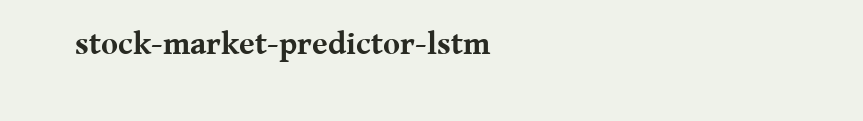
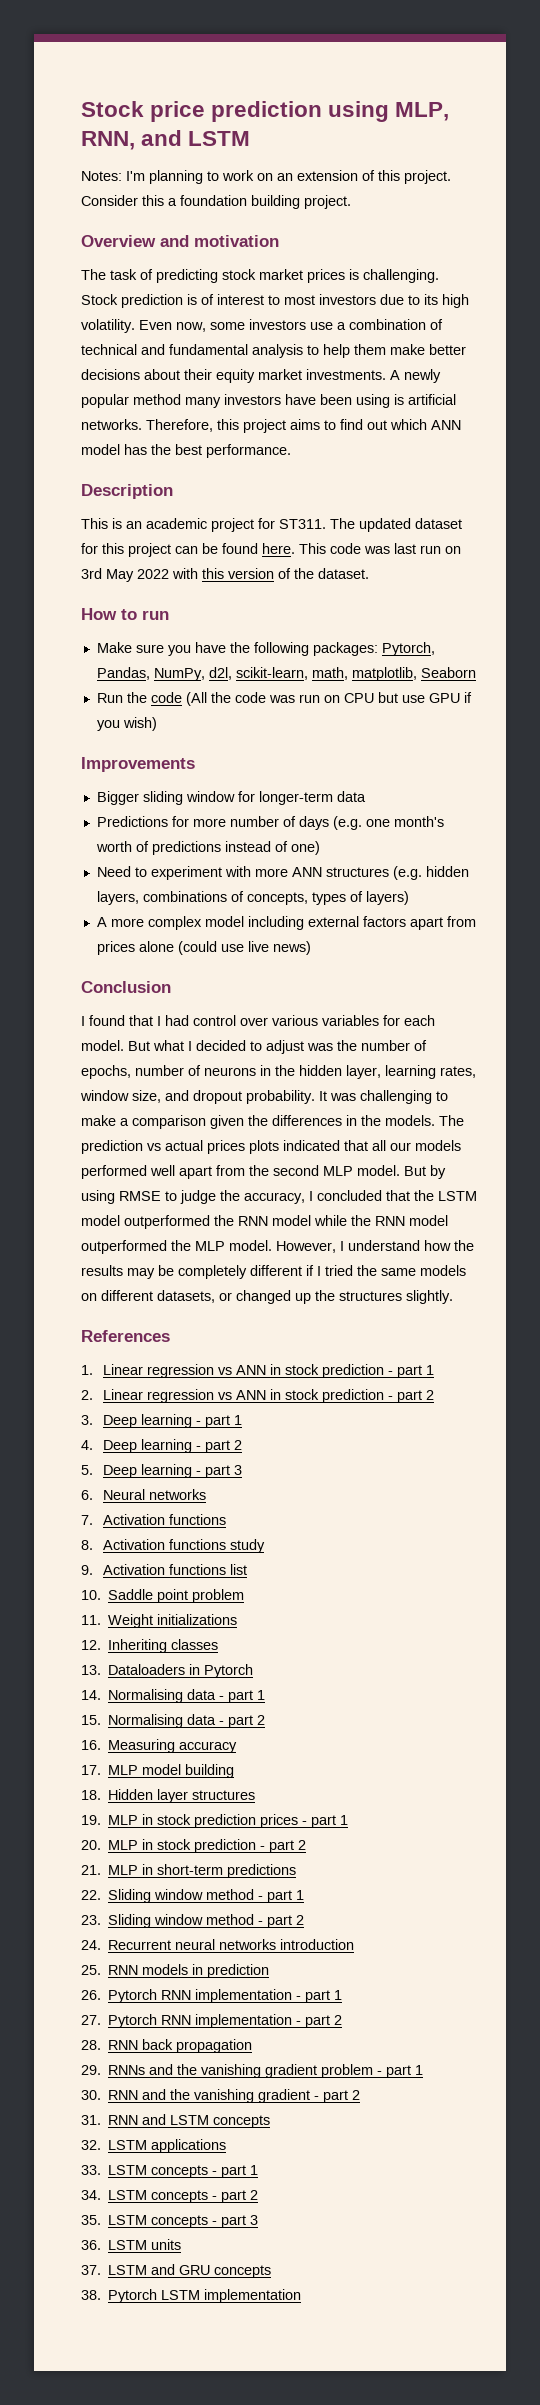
[75,30,491,62] stock-market-predictor-lstm -> [81,101,450,122] [81,130,251,150] [81,170,451,184] [81,195,351,209] [81,235,279,247] [81,269,439,283] [81,294,469,308] [81,319,443,333] [81,344,466,358] [81,369,441,383] [81,394,456,408] [81,419,461,433] [81,444,291,458] [81,484,173,499] [81,518,462,532] [81,543,461,557] [81,568,369,582] [81,608,169,620] [96,642,435,656] [96,667,476,681] [96,692,472,706] [96,717,157,731] [81,757,195,772] [96,791,366,805] [96,816,444,830] [95,841,320,855] [96,866,469,880] [96,891,409,905] [96,916,476,930] [96,941,311,955] [81,981,171,993] [81,1015,435,1026] [81,1040,427,1054] [81,1065,476,1079] [80,1090,448,1104] [81,1115,464,1129] [81,1140,461,1154] [81,1165,446,1179] [81,1190,477,1204] [81,1215,448,1229] [81,1240,474,1254] [81,1265,466,1279] [81,1290,453,1304] [81,1330,170,1342] [81,1364,435,1378] [81,1389,435,1403] [81,1414,243,1428] [81,1439,243,1453] [81,1464,243,1478] [81,1489,207,1500] [81,1514,227,1525] [81,1539,266,1553] [81,1564,248,1575] [81,1589,245,1603] [81,1614,238,1628] [81,1639,219,1653] [81,1664,254,1678] [81,1689,266,1703] [81,1714,266,1728] [81,1739,238,1753] [81,1764,235,1778] [81,1789,256,1803] [81,1814,349,1828] [81,1839,307,1853] [81,1864,297,1878] [81,1889,305,1903] [81,1914,305,1928] [81,1939,355,1950] [81,1964,270,1978] [81,1989,343,2003] [81,2014,343,2028] [81,2039,253,2053] [81,2064,424,2078] [81,2089,361,2103] [81,2114,271,2128] [81,2139,227,2153] [81,2165,259,2178] [81,2190,259,2203] [81,2215,259,2228] [81,2239,182,2250] [81,2264,272,2278] [81,2289,302,2303] Stock price prediction using MLP, RNN, and LSTM // Notes: I'm planning to work on an extension of this project. Consider this a foundation building project. // Overview and motivation // The task of predicting stock market prices is challenging. Stock prediction is of interest to most investors due to its high volatility. Even now, some investors use a combination of technical and fundamental analysis to help them make better decisions about their equity market investments. A newly popular method many investors have been using is artificial networks. Therefore, this project aims to find out which ANN model has the best performance. // Description // This is an academic project for ST311. The updated dataset for this project can be found here. This code was last run on 3rd May 2022 with this version of the dataset. // How to run // Make sure you have the following packages: Pytorch, Pandas, NumPy, d2l, scikit-learn, math, matplotlib, Seaborn // Run the code (All the code was run on CPU but use GPU if you wish) // Improvements // Bigger sliding window for longer-term data // Predictions for more number of days (e.g. one month's worth of predictions instead of one) // Need to experiment with more ANN structures (e.g. hidden layers, combinations of concepts, types of layers) // A more complex model including external factors apart from prices alone (could use live news) // Conclusion // I found that I had control over various variables for each model. But what I decided to adjust was the number of epochs, number of neurons in the hidden layer, learning rates, window size, and dropout probability. It was challenging to make a comparison given the differences in the models. The prediction vs actual prices plots indicated that all our models performed well apart from the second MLP model. But by using RMSE to judge the accuracy, I concluded that the LSTM model outperformed the RNN model while the RNN model outperformed the MLP model. However, I understand how the results may be completely different if I tried the same models on different datasets, or changed up the structures slightly. // References // 1. Linear regression vs ANN in stock prediction - part 1 // 2. Linear regression vs ANN in stock prediction - part 2 // 3. Deep learning - part 1 // 4. Deep learning - part 2 // 5. Deep learning - part 3 // 6. Neural networks // 7. Activation functions // 8. Activation functions study // 9. Activation functions list // 10. Saddle point problem // 11. Weight initializations // 12. Inheriting classes // 13. Dataloaders in Pytorch // 14. Normalising data - part 1 // 15. Normalising data - part 2 // 16. Measuring accuracy // 17. MLP model building // 18. Hidden layer structures // 19. MLP in stock prediction prices - part 1 // 20. MLP in stock prediction - part 2 // 21. MLP in short-term predictions // 22. Sliding window method - part 1 // 23. Sliding window method - part 2 // 24. Recurrent neural networks introduction // 25. RNN models in prediction // 26. Pytorch RNN implementation - part 1 // 27. Pytorch RNN implementation - part 2 // 28. RNN back propagation // 29. RNNs and the vanishing gradient problem - part 1 // 30. RNN and the vanishing gradient - part 2 // 31. RNN and LSTM concepts // 32. LSTM applications // 33. LSTM concepts - part 1 // 34. LSTM concepts - part 2 // 35. LSTM concepts - part 3 // 36. LSTM units // 37. LSTM and GRU concepts // 38. Pytorch LSTM implementation

